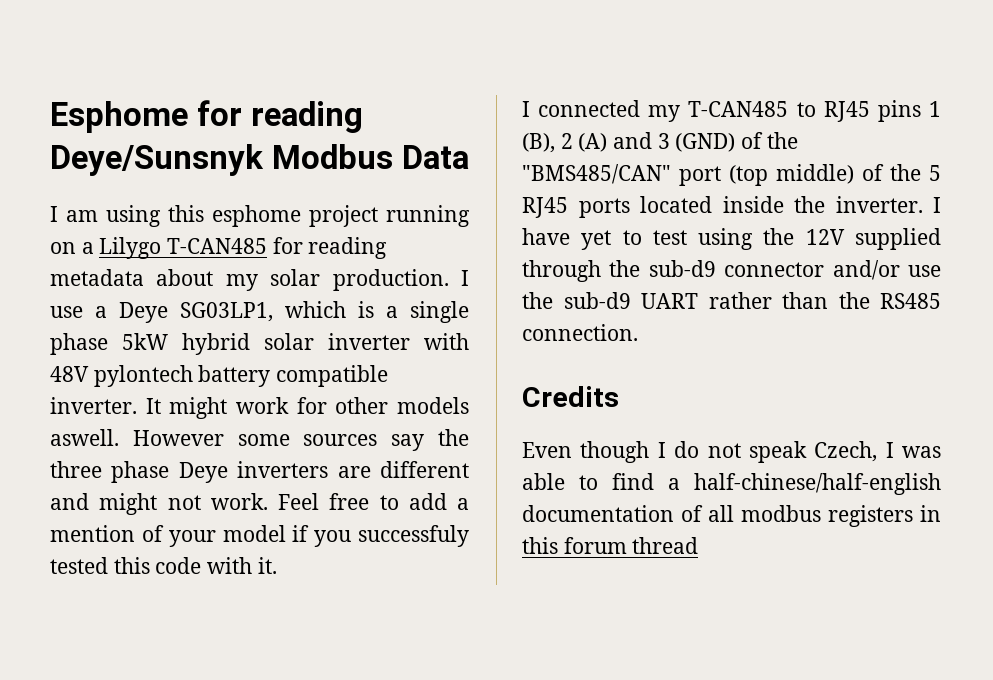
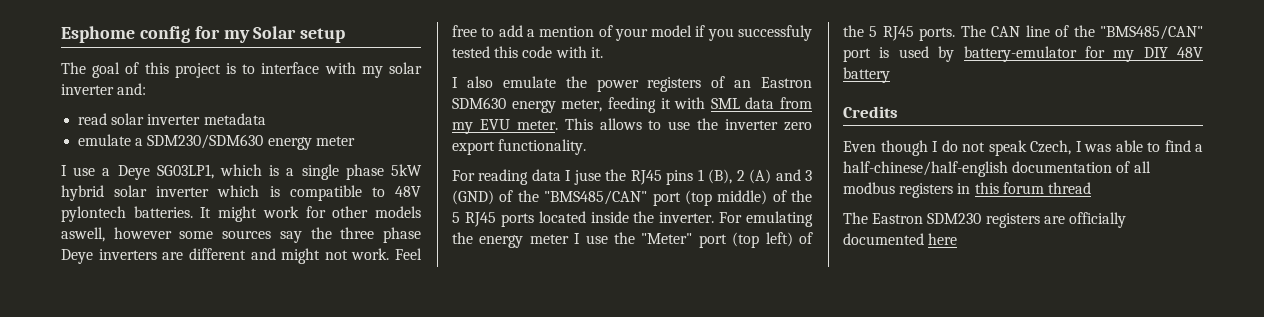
[196,100,363,133] [50,144,469,176] [50,205,470,227] [50,237,388,259] [50,269,449,291] for reading Deye/Sunsnyk Modbus Data // I am using this esphome project running on a Lilygo T-CAN485 for reading metadata about my solar production. -> [139,26,346,43] [61,62,422,78] [61,83,147,95] [78,113,266,125] [78,134,355,150] config for my Solar setup // The goal of this project is to interface with my solar inverter and: // read solar inverter metadata // emulate a SDM230/SDM630 energy meter //
[424,333,469,350] [50,365,389,387] [50,397,137,414] with 48V pylontech battery compatible inverter. -> [217,185,421,201] [61,206,193,222] which is compatible to 48V pylontech batteries.
[50,429,224,446] aswell. However -> [61,227,172,242] aswell, however
[538,100,816,122] connected my T-CAN485 to -> [466,76,812,92] [452,97,812,113] [452,118,812,134] [452,139,587,155] [452,169,627,185] also emulate the power registers of an Eastron SDM630 energy meter, feeding it with SML data from my EVU meter. This allows to use the inverter zero export functionality. // For reading data I juse the
[933,197,941,213] [522,228,941,250] [522,260,941,282] [522,292,941,309] [522,324,638,341] I have yet to test using the 12V supplied through the sub-d9 connector and/or use the sub-d9 UART rather than the RS485 connection. -> [719,211,813,227] [452,232,813,248] [843,25,1203,41] [843,46,1203,62] [843,67,890,83] For emulating the energy meter I use the "Meter" port (top left) of the 5 RJ45 ports. The CAN line of the "BMS485/CAN" port is used by battery-emulator for my DIY 48V battery
(699, 545) none -> [843,212,1126,228] [843,233,958,245] // The Eastron SDM230 registers are officially documented here

